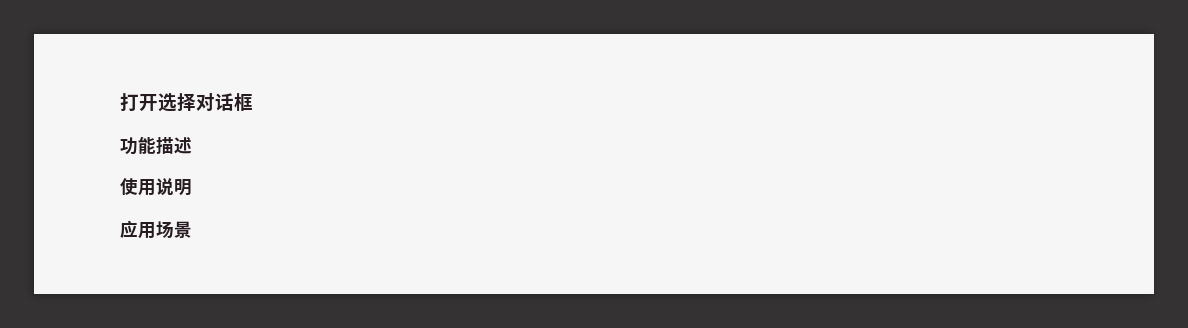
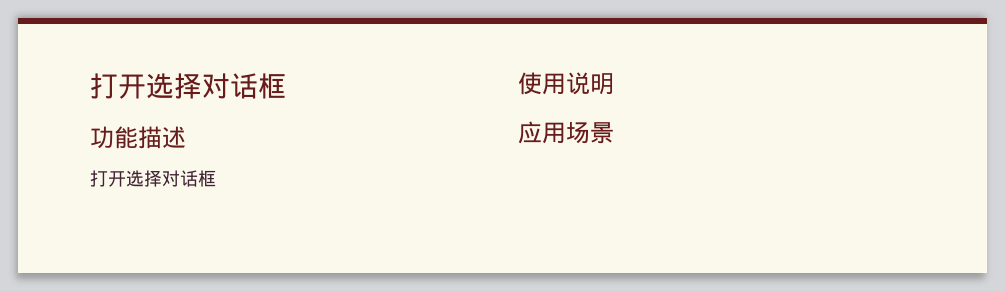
(192, 145) none -> [90,170,216,187] // 打开选择对话框

